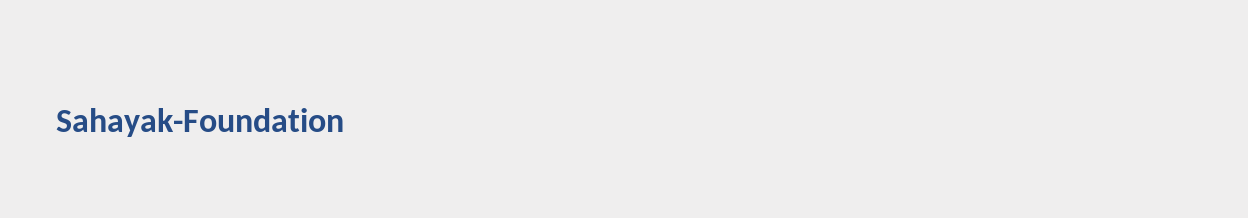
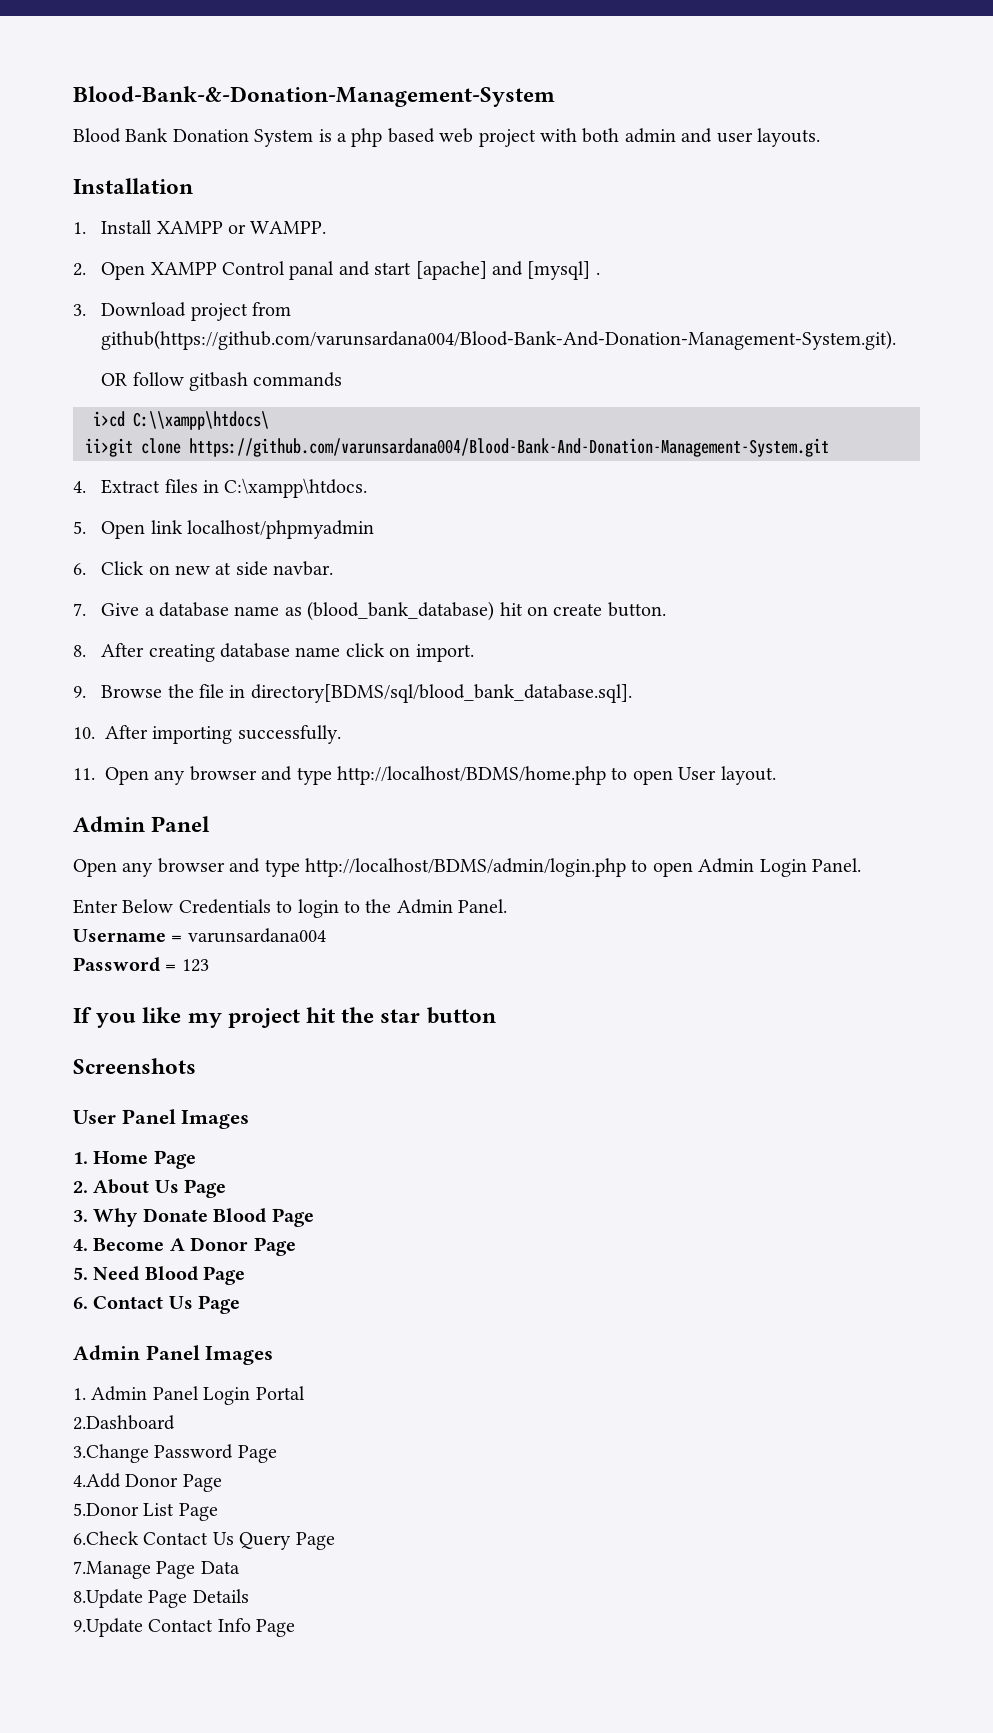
[56,108,344,137] Sahayak-Foundation -> [73,86,555,107] [73,128,820,147] [73,178,193,194] [73,220,327,234] [73,261,600,280] [73,302,292,321] [101,330,897,350] [101,372,343,391] [93,411,269,430] [85,438,829,457] [73,478,368,498] [73,520,375,539] [73,561,334,576] [73,601,666,621] [73,643,474,662] [73,684,632,703] [73,725,341,744] [73,766,776,785] [73,816,211,832] [73,858,861,877] [73,899,508,918] [73,928,326,943] [73,957,209,972] [73,1007,496,1028] [73,1058,196,1074] [73,1109,250,1129] [73,1150,196,1169] [73,1179,227,1198] [73,1208,314,1227] [73,1237,296,1256] [73,1266,246,1285] [73,1295,241,1314] [73,1345,274,1365] [73,1386,305,1405] [73,1415,175,1430] [73,1444,277,1463] [73,1473,222,1492] [73,1503,218,1521] [73,1531,335,1550] [73,1561,240,1579] [73,1589,249,1608] [73,1618,296,1637] Blood-Bank-&-Donation-Management-System // Blood Bank Donation System is a php based web project with both admin and user layouts. // Installation // 1. Install XAMPP or WAMPP. // 2. Open XAMPP Control panal and start [apache] and [mysql] . // 3. Download project from github(https://github.com/varunsardana004/Blood-Bank-And-Donation-Management-System.git). // OR follow gitbash commands // i>cd C:\\xampp\htdocs\ // ii>git clone https://github.com/varunsardana004/Blood-Bank-And-Donation-Management-System.git // 4. Extract files in C:\xampp\htdocs. // 5. Open link localhost/phpmyadmin // 6. Click on new at side navbar. // 7. Give a database name as (blood_bank_database) hit on create button. // 8. After creating database name click on import. // 9. Browse the file in directory[BDMS/sql/blood_bank_database.sql]. // 10. After importing successfully. // 11. Open any browser and type http://localhost/BDMS/home.php to open User layout. // Admin Panel // Open any browser and type http://localhost/BDMS/admin/login.php to open Admin Login Panel. // Enter Below Credentials to login to the Admin Panel. // Username = varunsardana004 // Password = 123 // If you like my project hit the star button // Screenshots // User Panel Images // 1. Home Page // 2. About Us Page // 3. Why Donate Blood Page // 4. Become A Donor Page // 5. Need Blood Page // 6. Contact Us Page // Admin Panel Images // 1. Admin Panel Login Portal // 2.Dashboard // 3.Change Password Page // 4.Add Donor Page // 5.Donor List Page // 6.Check Contact Us Query Page // 7.Manage Page Data // 8.Update Page Details // 9.Update Contact Info Page

